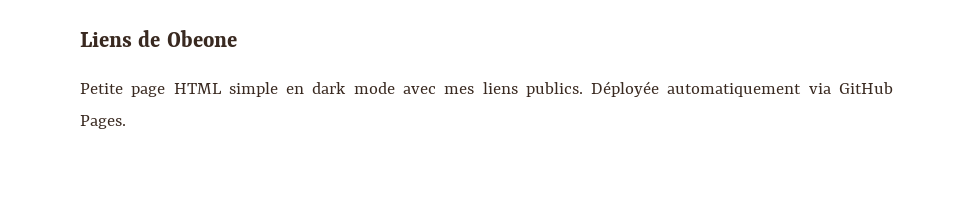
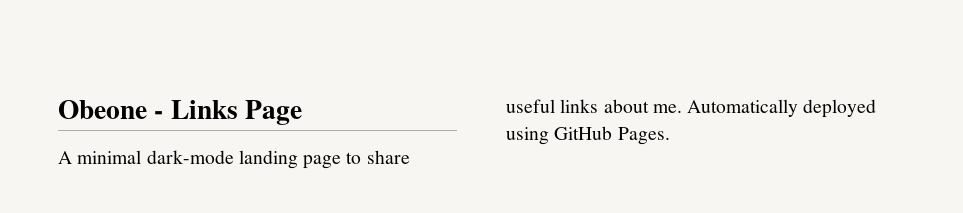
[80,30,161,47] Liens de -> (58, 109) none
[80,81,831,97] // Petite page HTML simple en dark mode avec mes liens publics. Déployée automatiquement via -> [154,100,303,125] [58,150,410,169] [506,99,877,118] [506,127,549,145] - Links Page // A minimal dark-mode landing page to share useful links about me. Automatically deployed using

